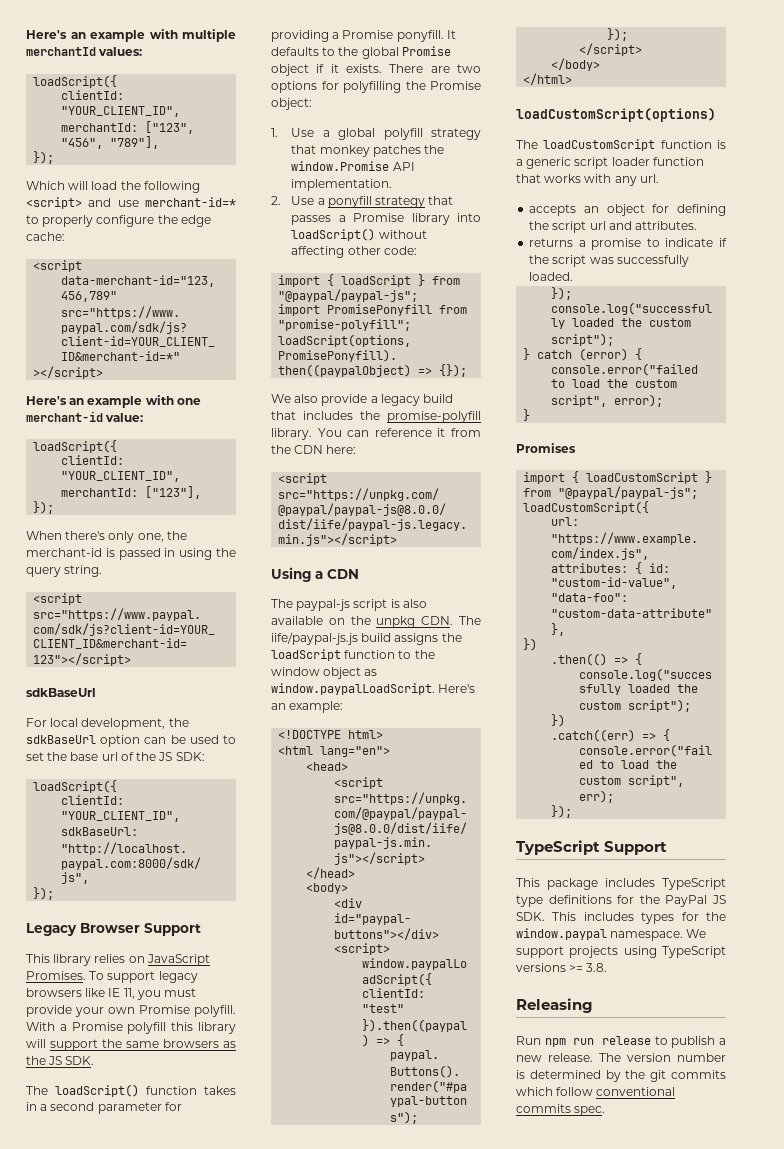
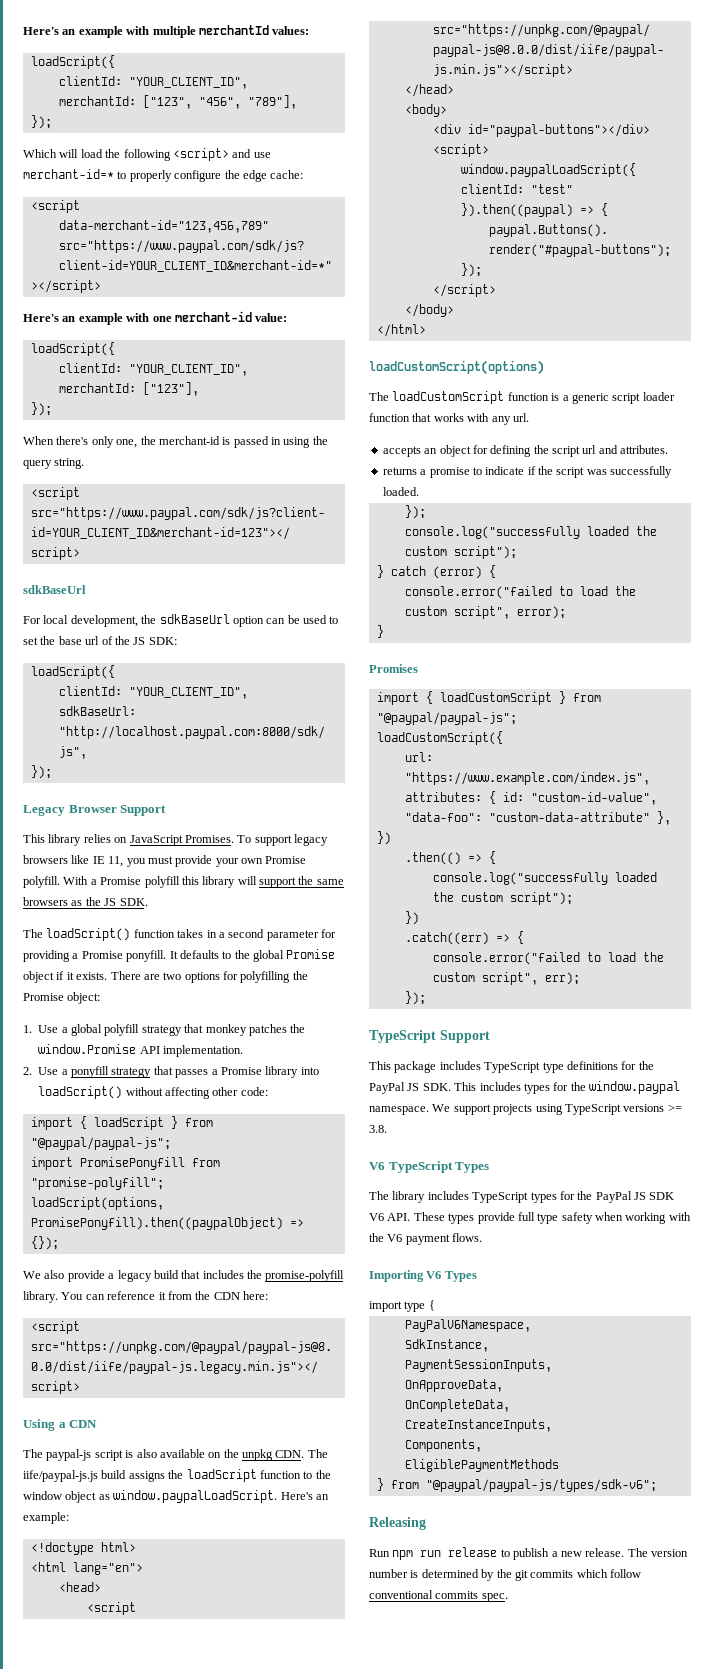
[278,730,342,739] <!DOCTYPE -> [30,1542,94,1555] <!doctype
(608, 967) none -> [369,1161,490,1173] [369,1191,675,1203] [369,1212,691,1224] [369,1233,483,1245] [369,1270,477,1282] [369,1300,435,1312] [404,1319,531,1332] [404,1339,489,1352] [404,1359,552,1372] [404,1379,503,1392] [404,1399,510,1412] [404,1419,552,1432] [404,1439,482,1452] [404,1459,559,1472] [376,1478,657,1492] // V6 TypeScript Types // The library includes TypeScript types for the PayPal JS SDK V6 API. These types provide full type safety when working with the V6 payment flows. // Importing V6 Types // import type { // PayPalV6Namespace, // SdkInstance, // PaymentSessionInputs, // OnApproveData, // OnCompleteData, // CreateInstanceInputs, // Components, // EligiblePaymentMethods // } from "@paypal/paypal-js/types/sdk-v6";

